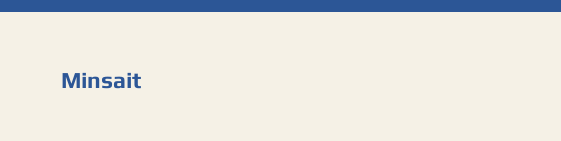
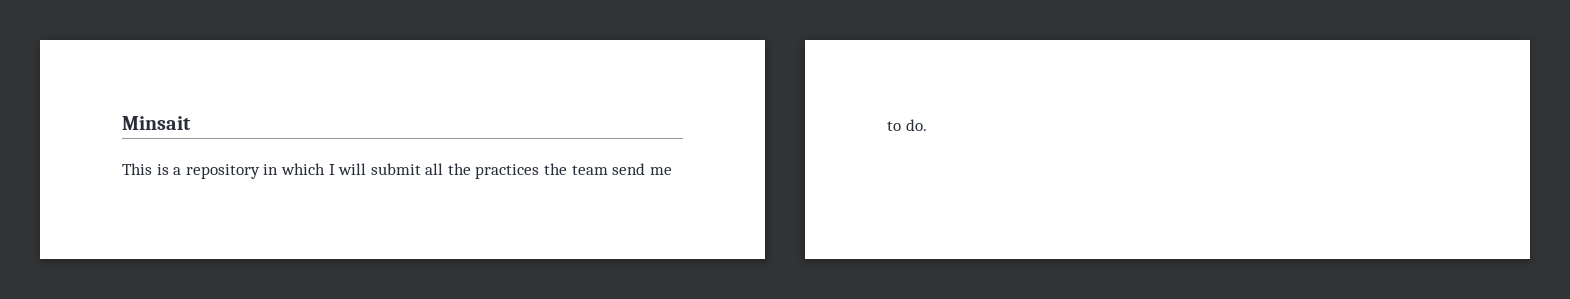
(141, 80) none -> [122,163,672,179] [887,119,927,131] // This is a repository in which I will submit all the practices the team send me to do.

